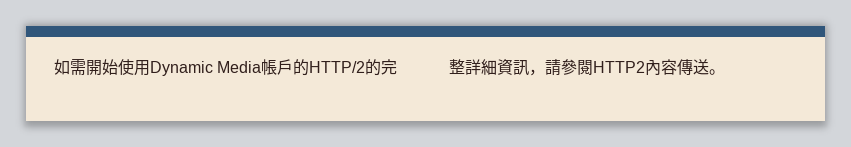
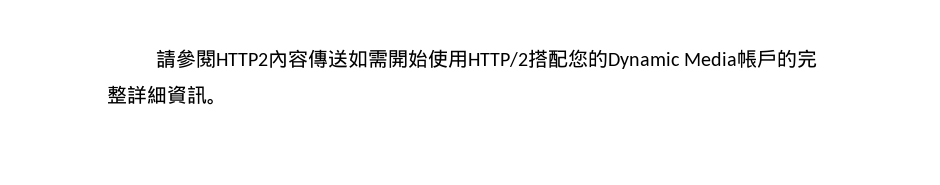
[54,59,545,76] 如需開始使用Dynamic Media帳戶的HTTP/2的完整詳細資訊， -> (155, 58) none
(709, 67) none -> [347,49,817,69] [107,85,207,104] 如需開始使用HTTP/2搭配您的Dynamic Media帳戶的完整詳細資訊

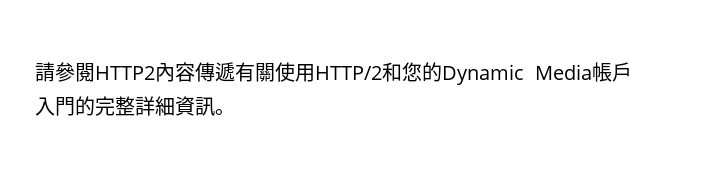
[327,49,428,68] 送如需開始 -> [215,62,275,82] 遞有關
[527,49,568,68] 搭配 -> [382,62,402,82] 和
(777, 58) none -> [35,97,75,116] 入門

